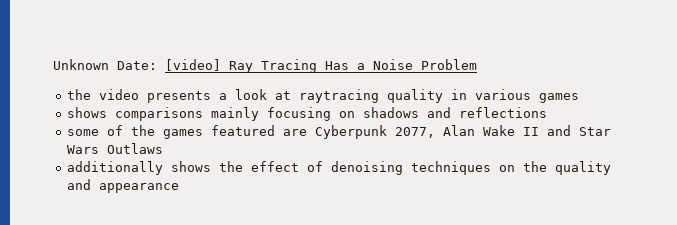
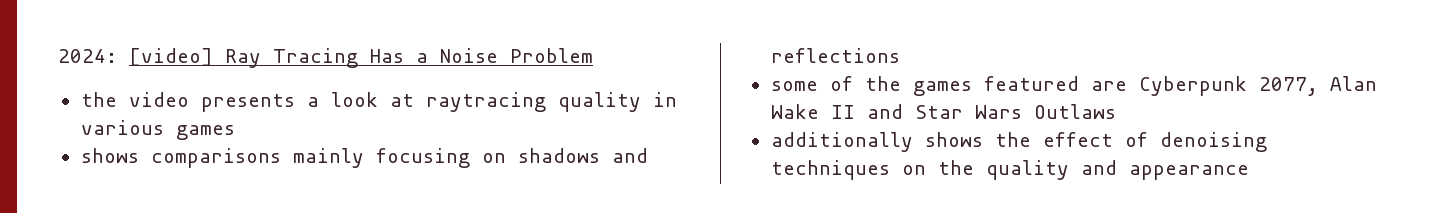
[53,59,157,70] Unknown Date: -> [58,49,117,63] 2024:

